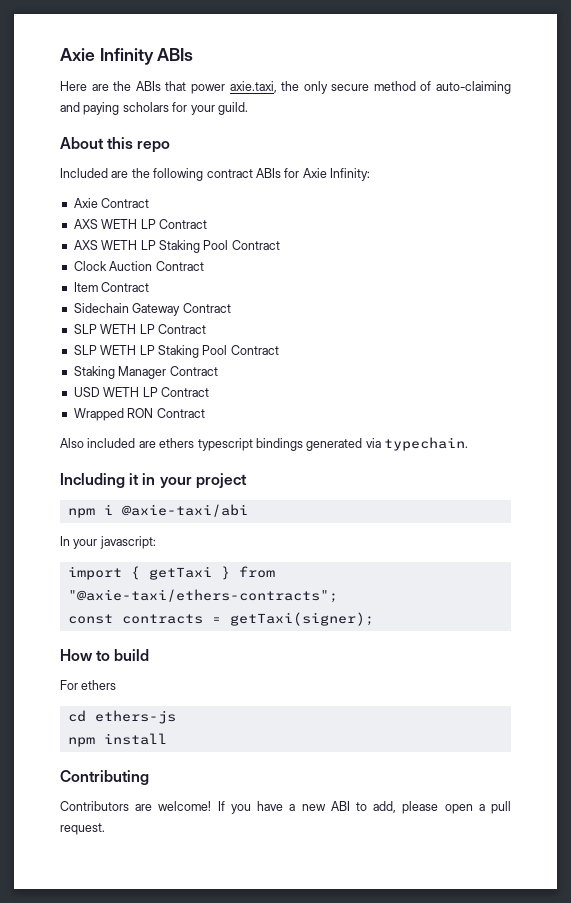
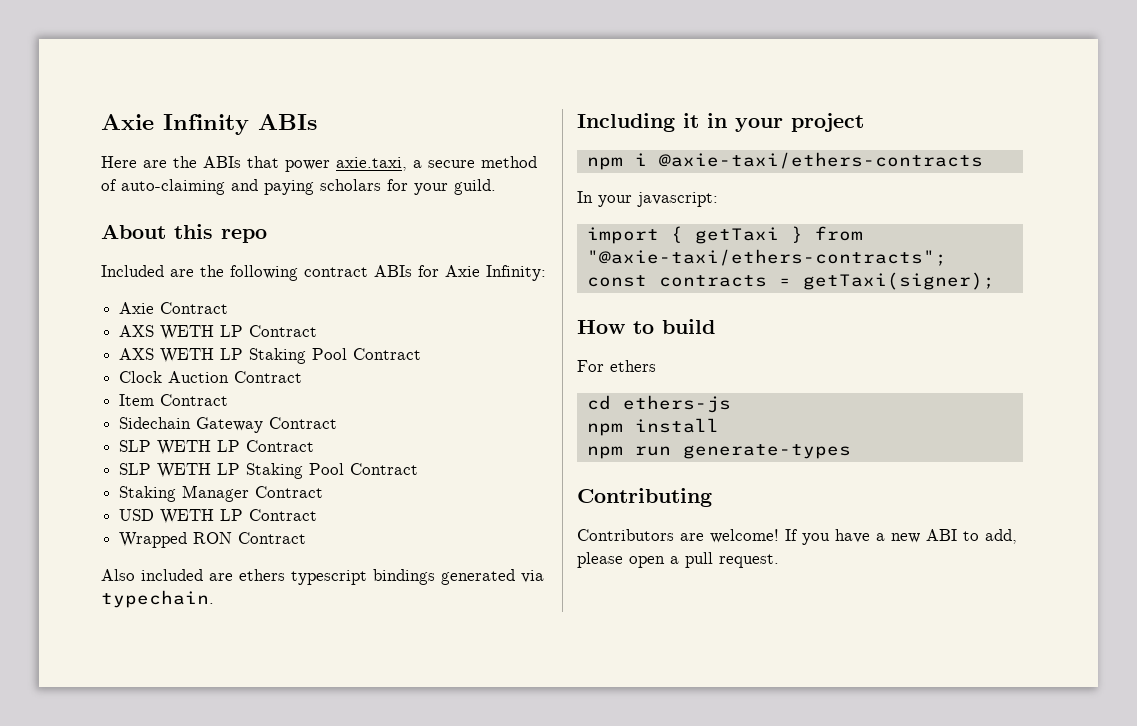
[281,81,328,94] the only -> [413,160,422,168] a
[121,504,248,517] @axie-taxi/abi -> [658,152,983,169] @axie-taxi/ethers-contracts
(167, 739) none -> [586,444,851,459] // npm run generate-types

